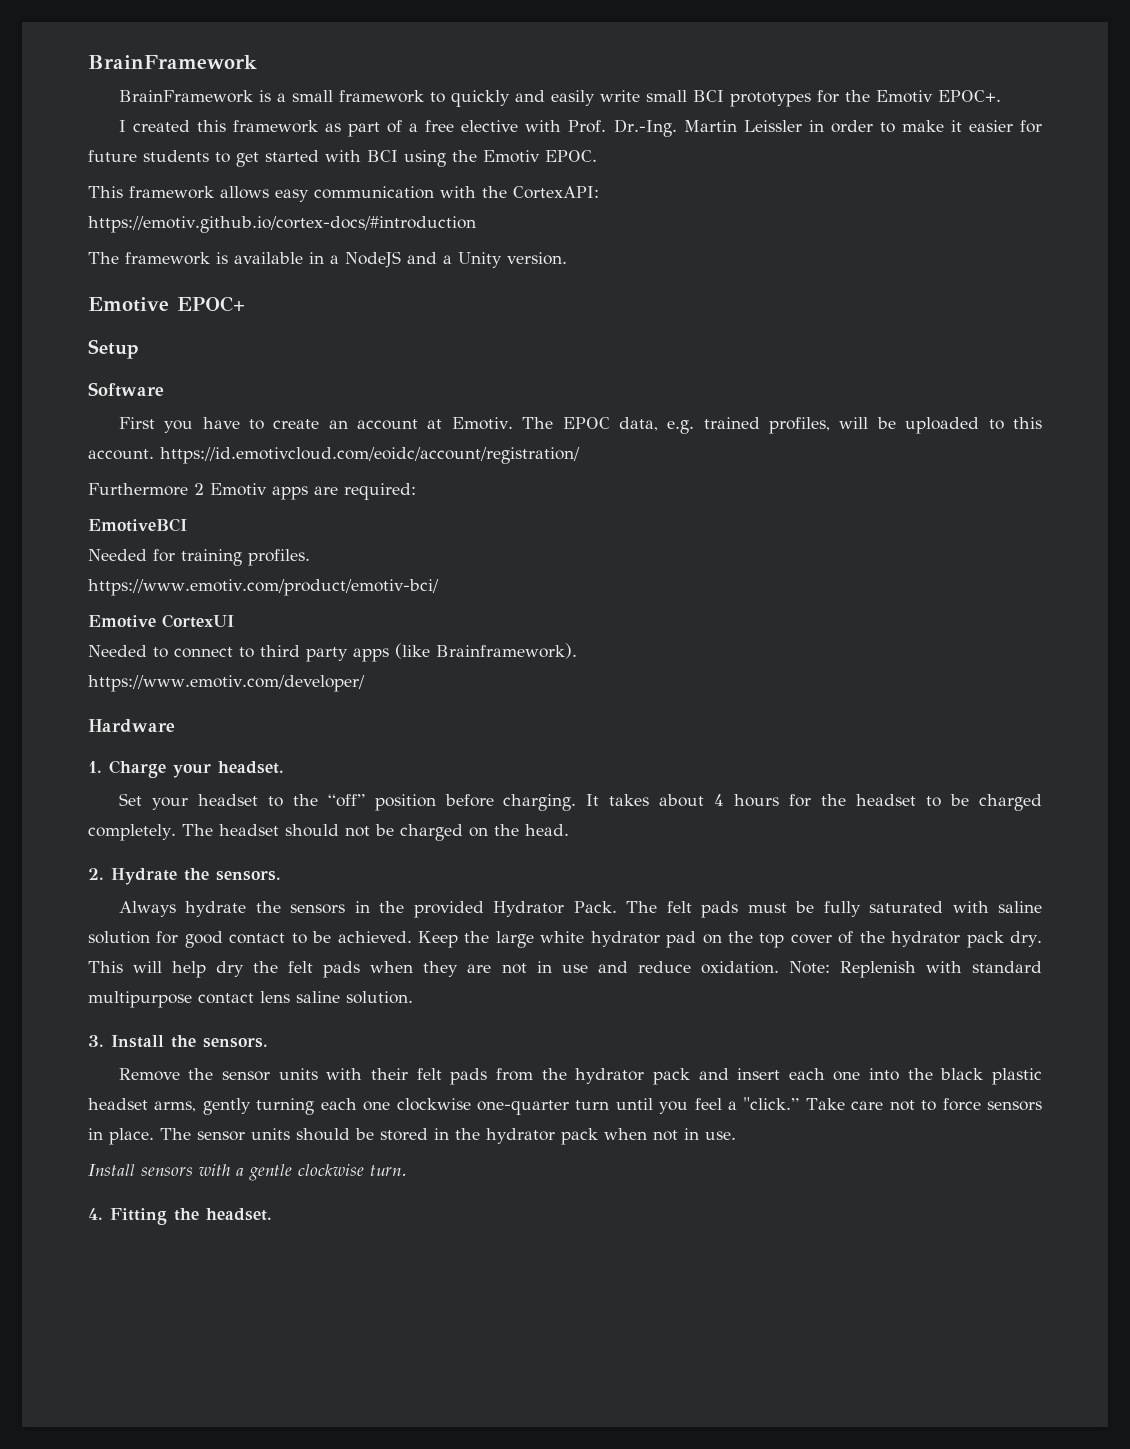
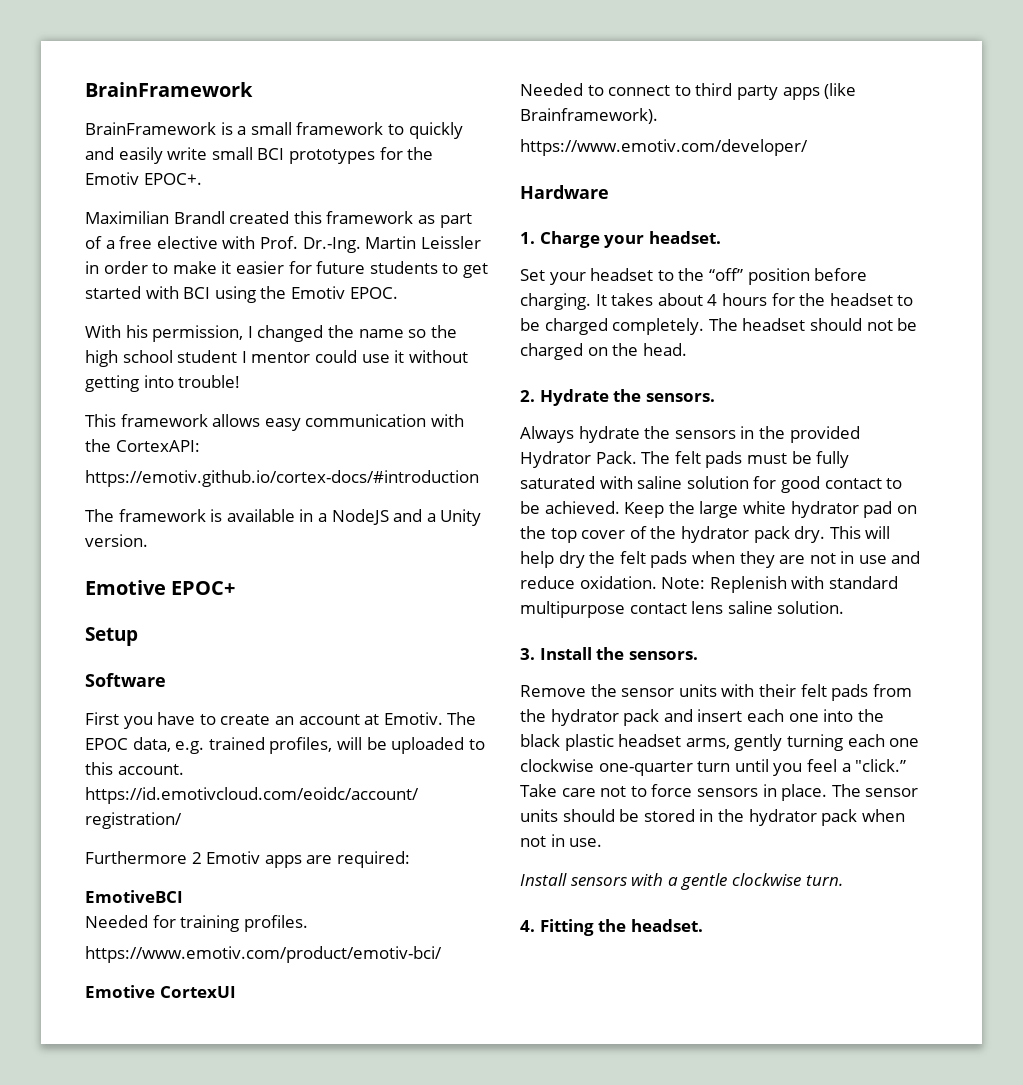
[118,120,126,132] I -> [85,211,225,224] Maximilian Brandl
(597, 156) none -> [85,325,457,342] [85,350,468,367] [85,375,241,392] // With his permission, I changed the name so the high school student I mentor could use it without getting into trouble!

